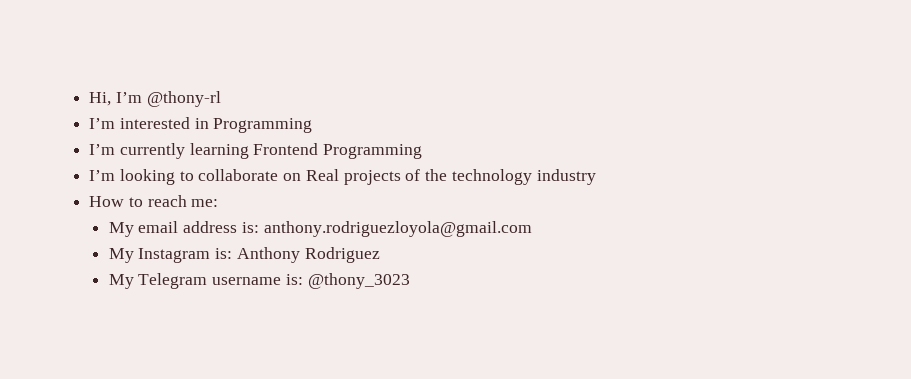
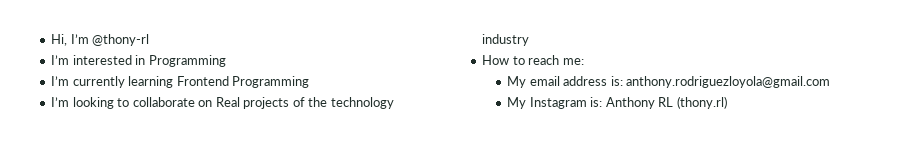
[304,247,380,263] [108,273,410,289] Rodriguez // My Telegram username is: @thony_3023 -> [658,96,727,109] RL (thony.rl)

